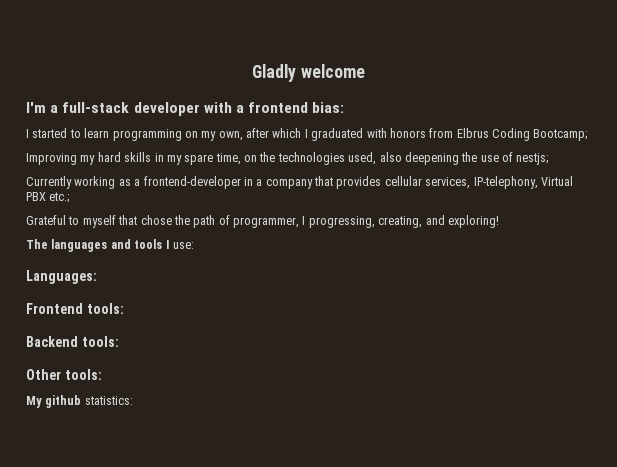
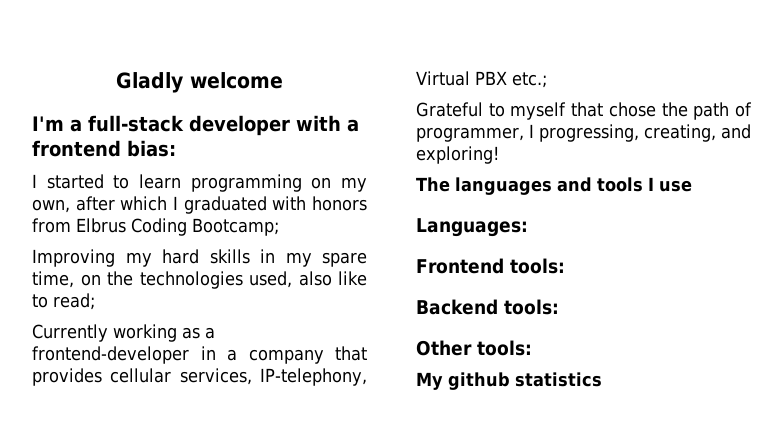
[404,152,549,165] deepening the use of nestjs; -> [338,271,367,286] [32,293,95,310] like to read;
[172,242,194,249] use: -> [659,180,692,192] use
[84,396,133,405] statistics: -> [515,372,602,387] statistics

